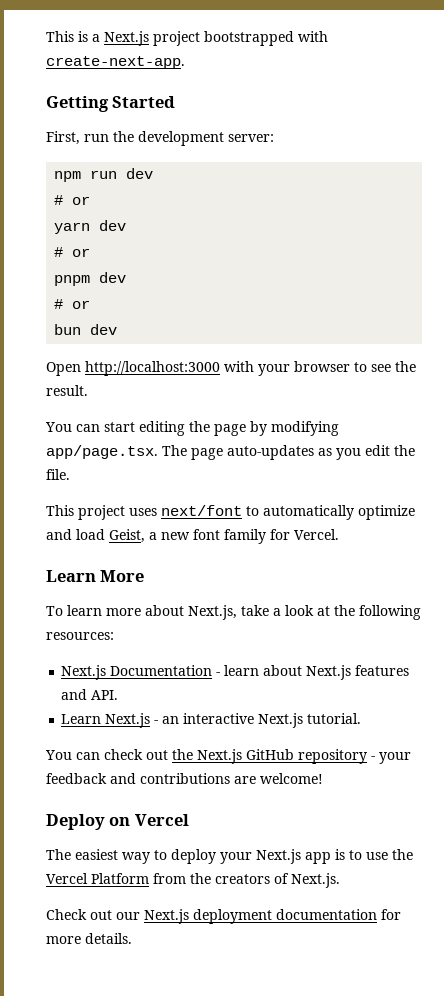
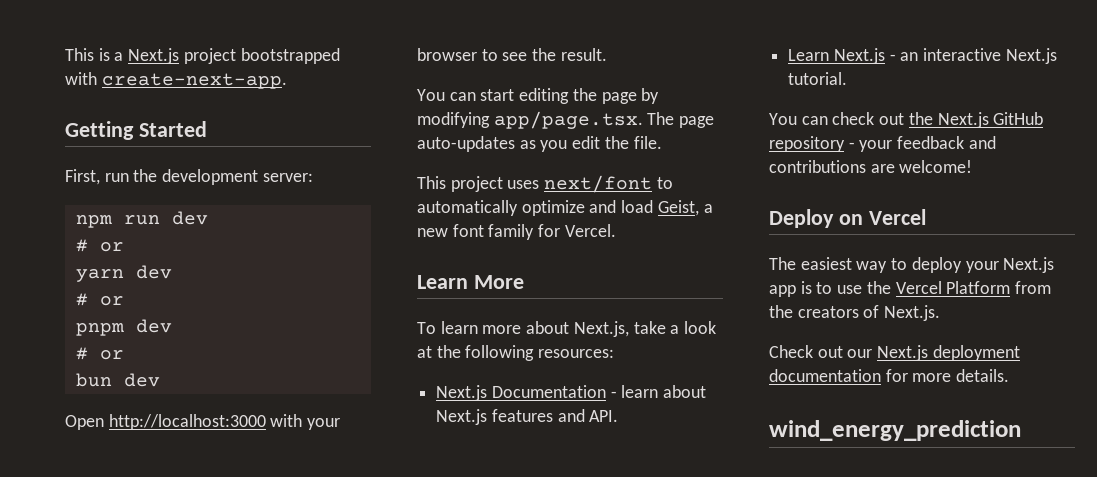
(132, 938) none -> [769,420,1021,441] // wind_energy_prediction

